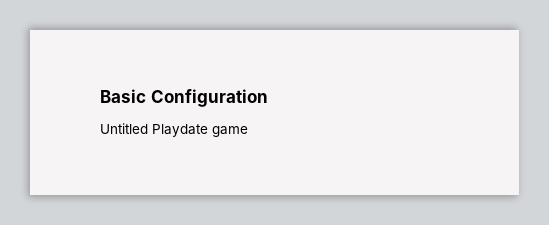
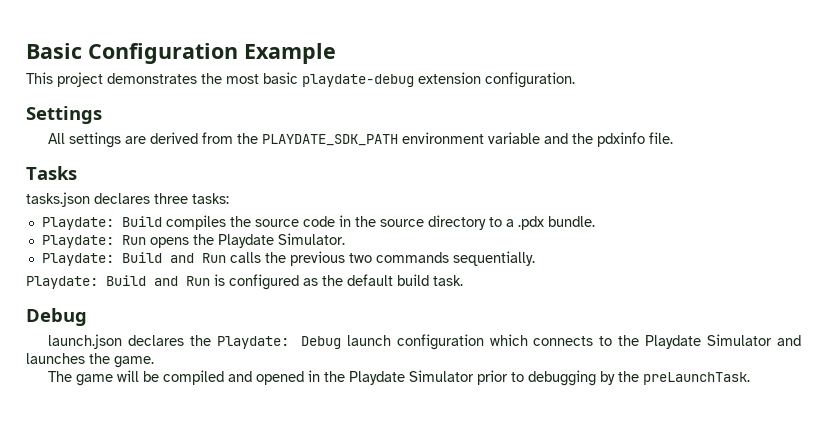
[100,123,248,137] // Untitled Playdate game -> [244,43,336,64] [26,72,575,88] [26,106,102,124] [48,132,674,148] [26,166,77,180] [26,192,229,207] [41,215,595,230] [41,233,345,248] [41,251,535,266] [26,274,463,290] [26,308,87,326] [48,334,802,350] [26,353,154,368] [48,370,751,386] Example // This project demonstrates the most basic playdate-debug extension configuration. // Settings // All settings are derived from the PLAYDATE_SDK_PATH environment variable and the pdxinfo file. // Tasks // tasks.json declares three tasks: // Playdate: Build compiles the source code in the source directory to a .pdx bundle. // Playdate: Run opens the Playdate Simulator. // Playdate: Build and Run calls the previous two commands sequentially. // Playdate: Build and Run is configured as the default build task. // Debug // launch.json declares the Playdate: Debug launch configuration which connects to the Playdate Simulator and launches the game. // The game will be compiled and opened in the Playdate Simulator prior to debugging by the preLaunchTask.

